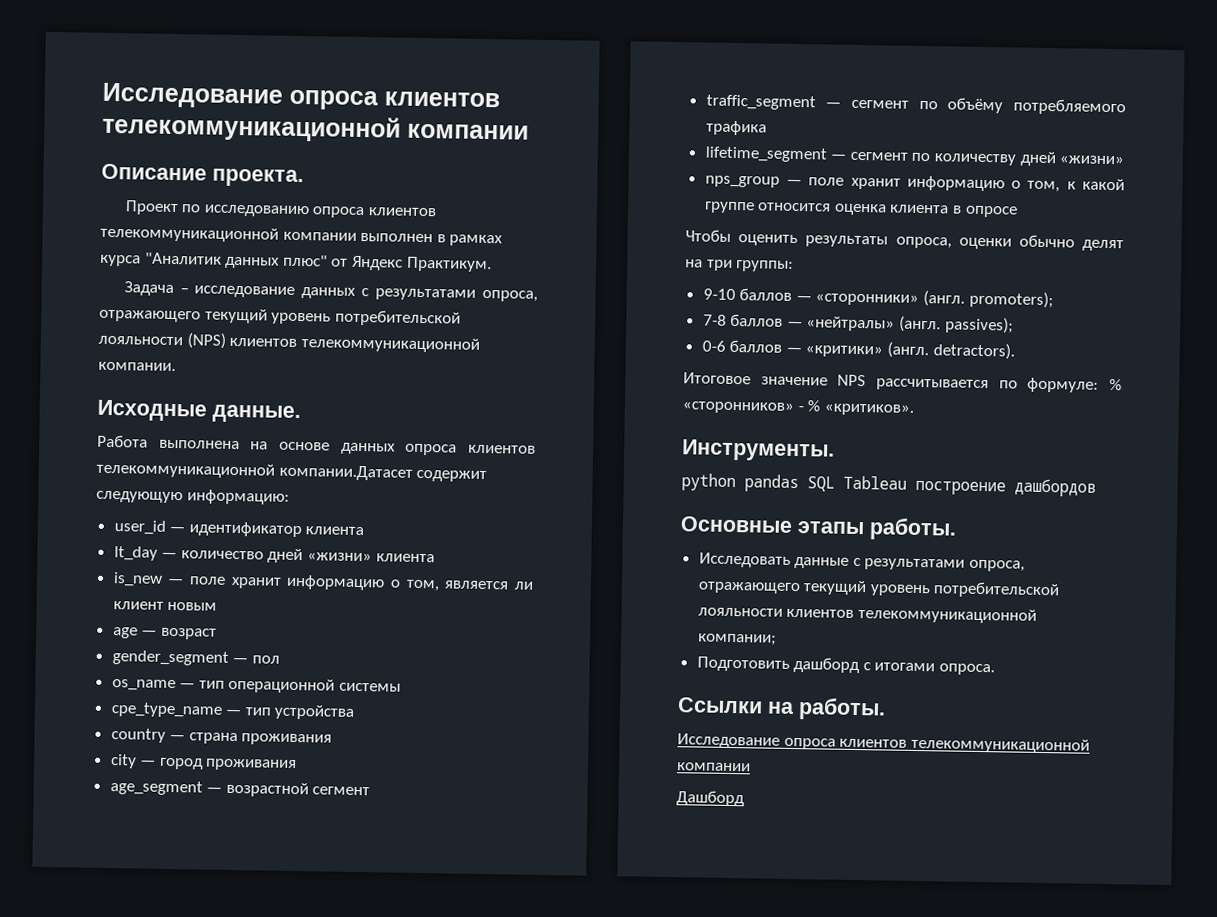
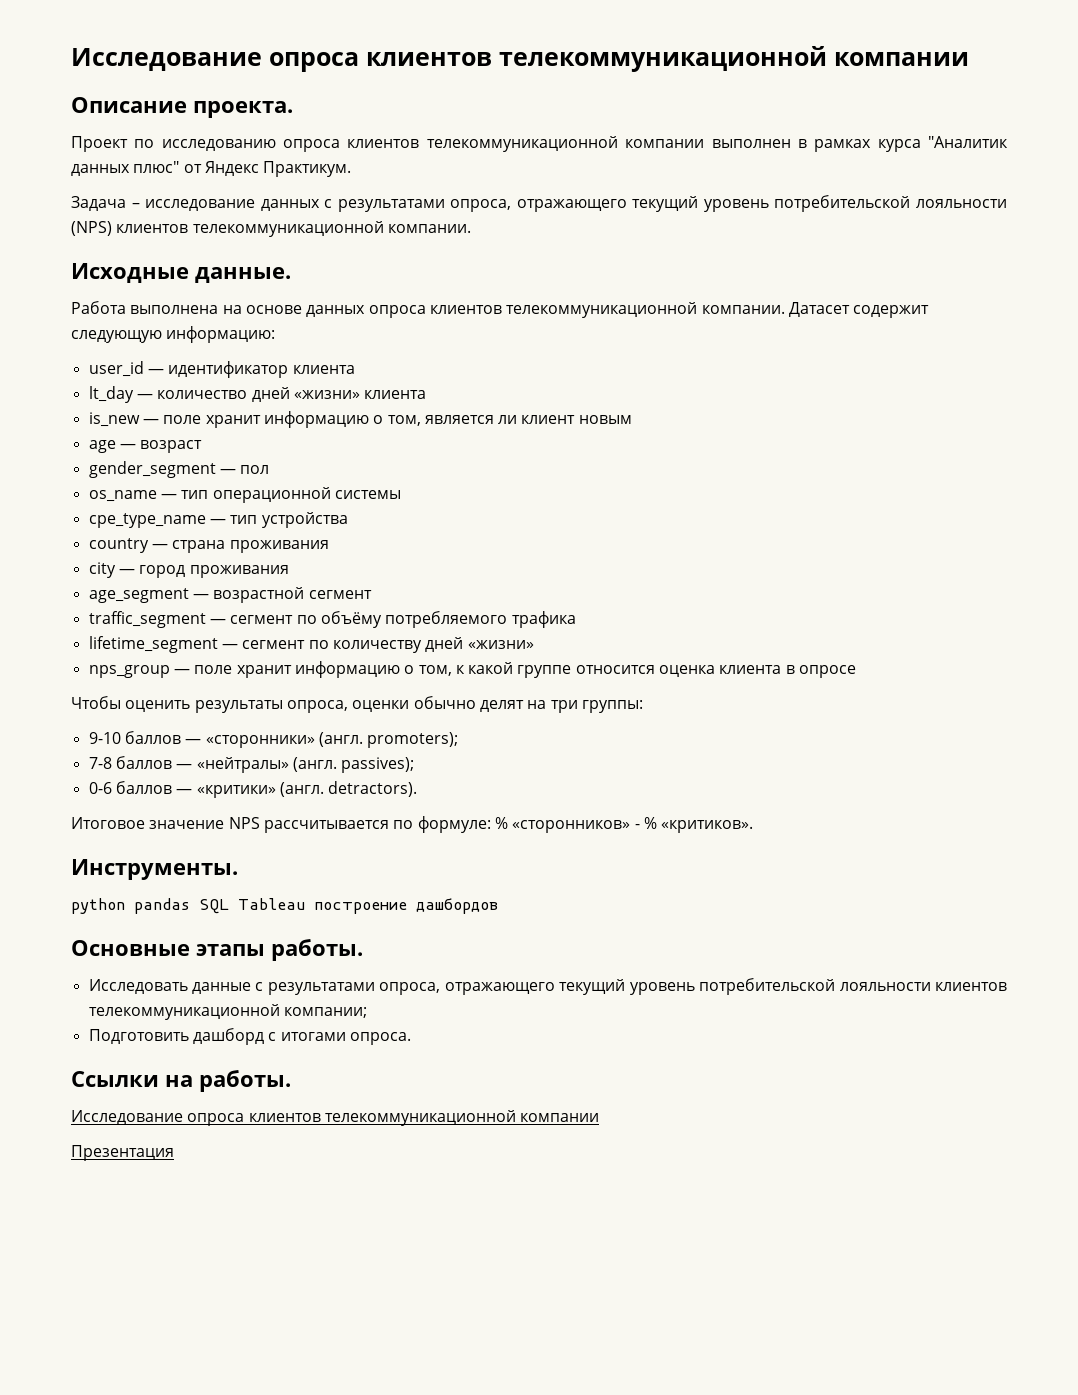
[278,464,413,481] компании.Датасет -> [701,302,850,317] компании. Датасет
[676,790,745,807] Дашборд -> [71,1145,174,1161] Презентация

